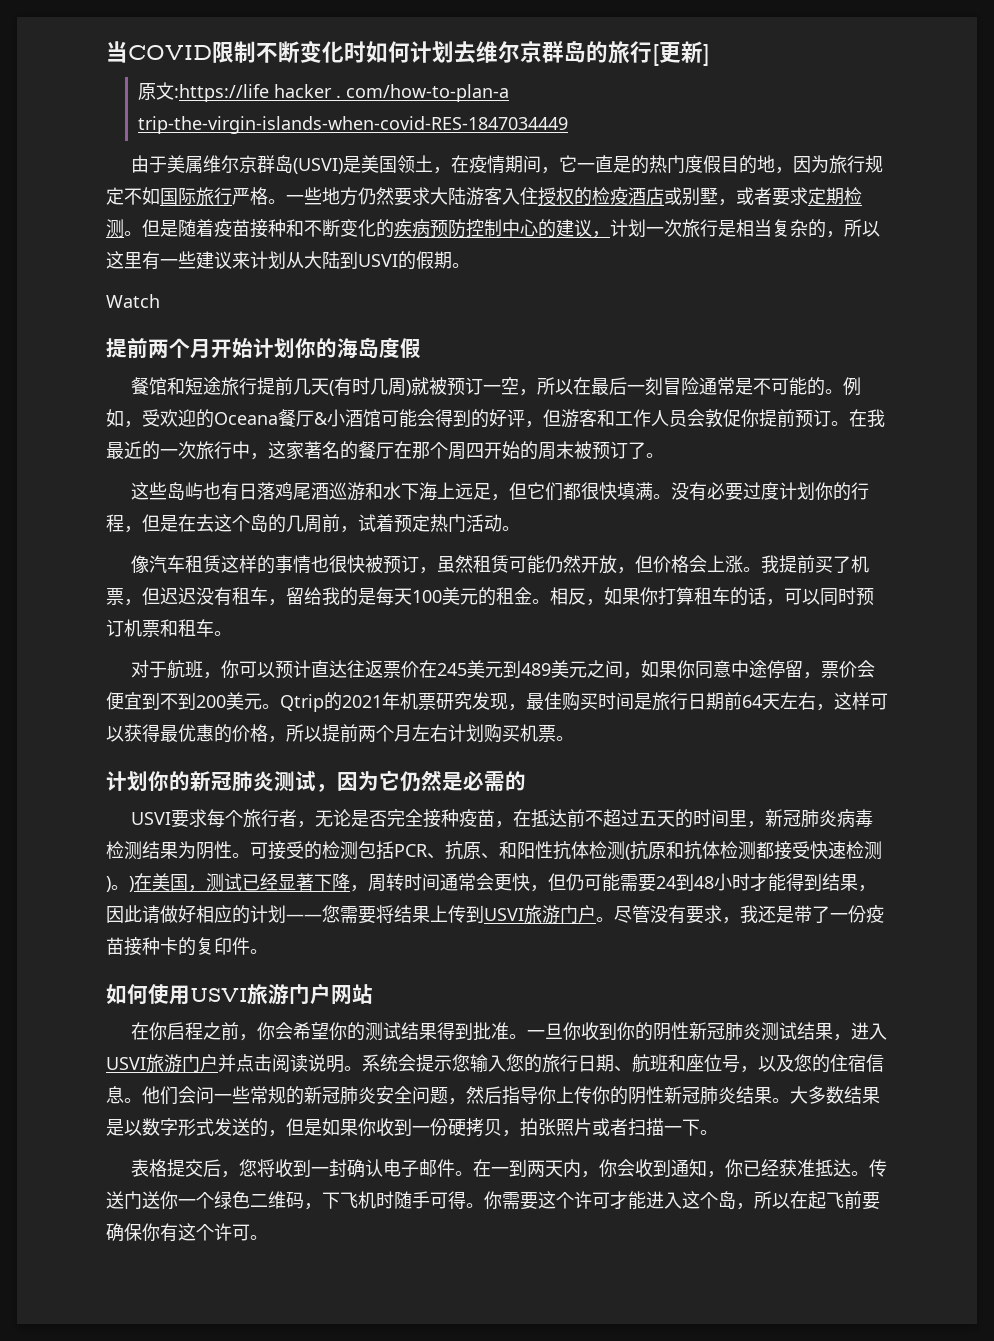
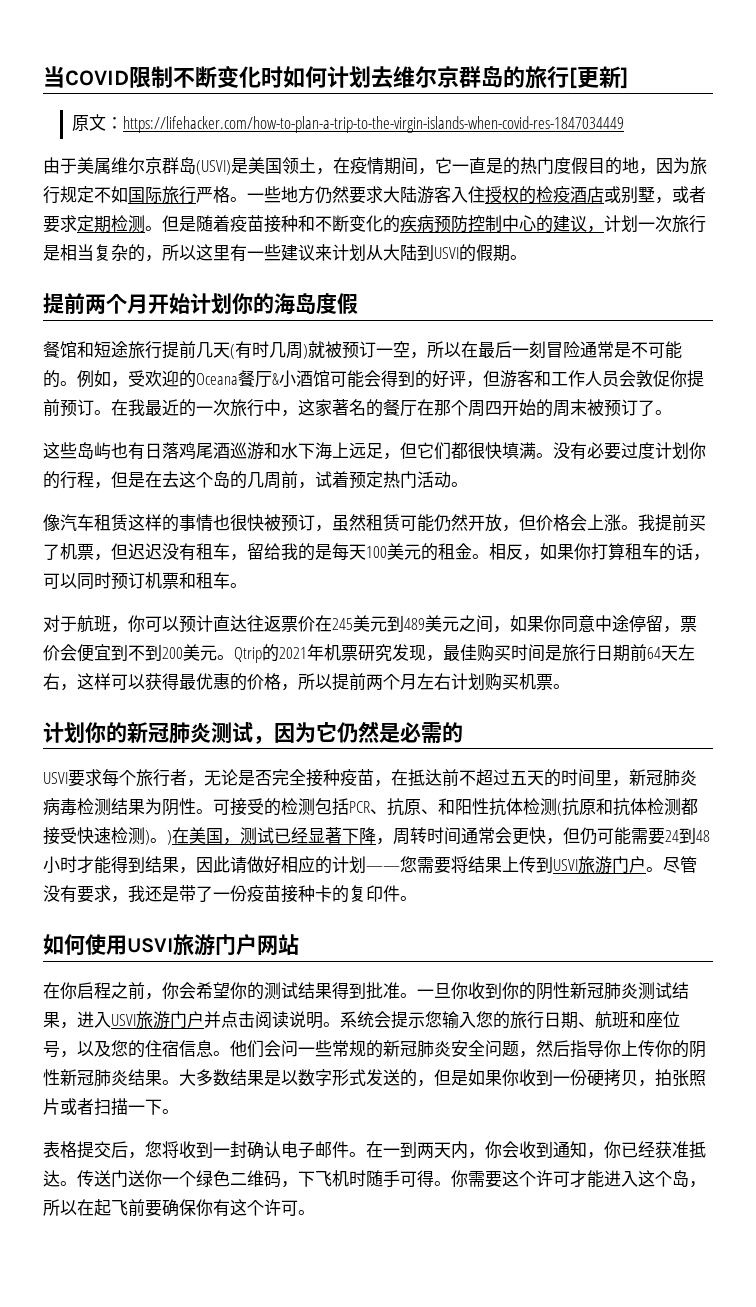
[173,84,509,102] [137,116,568,134] :https://life hacker . com/how-to-plan-a trip-the-virgin-islands-when-covid-RES-1847034449 -> [105,116,624,133] ：https://lifehacker.com/how-to-plan-a-trip-to-the-virgin-islands-when-covid-res-1847034449
[106,294,160,308] // Watch -> (527, 257) none

